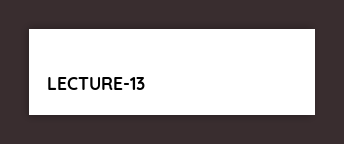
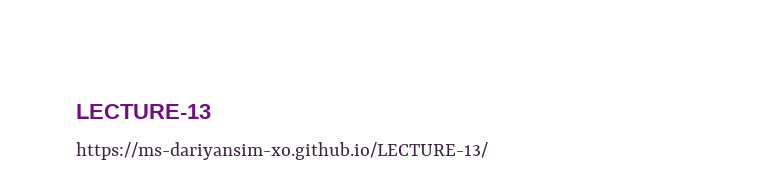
(145, 83) none -> [76,142,488,160] // https://ms-dariyansim-xo.github.io/LECTURE-13/

